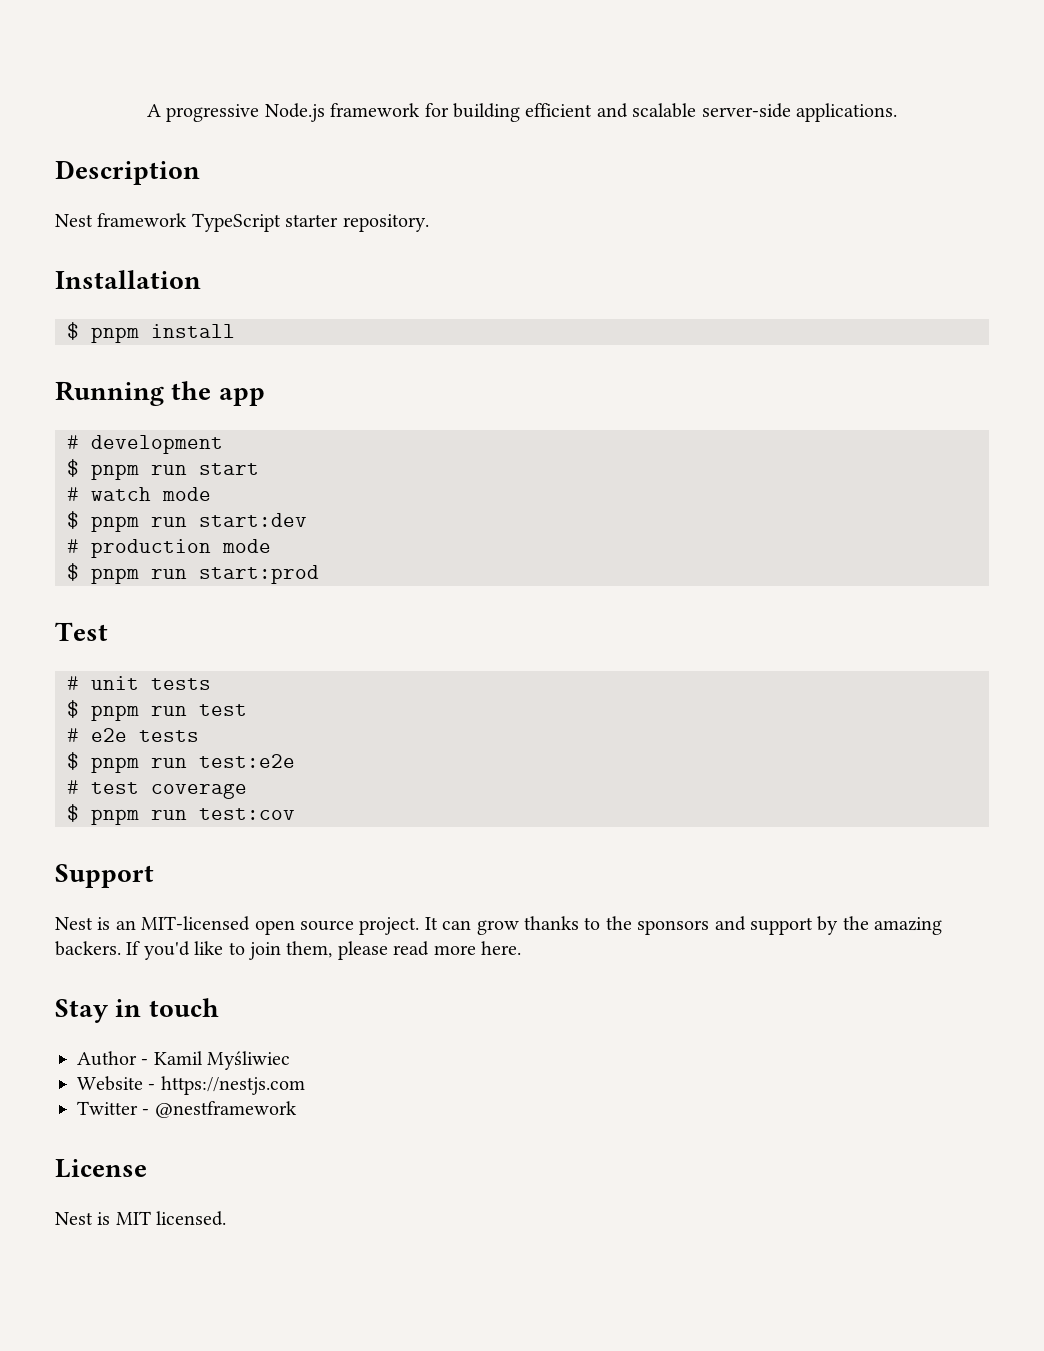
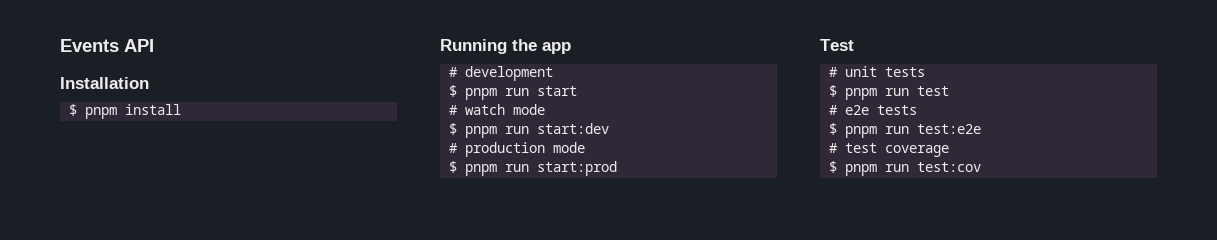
[147,103,897,122] [55,160,200,185] [55,213,429,232] A progressive Node.js framework for building efficient and scalable server-side applications. // Description // Nest framework TypeScript starter repository. -> [60,39,154,52] Events API
[55,864,154,888] [55,916,943,935] [55,941,521,960] [55,998,219,1023] [77,1051,291,1070] [77,1076,305,1095] [77,1101,297,1118] [55,1159,147,1178] [55,1211,227,1226] // Support // Nest is an MIT-licensed open source project. It can grow thanks to the sponsors and support by the amazing backers. If you'd like to join them, please read more here. // Stay in touch // Author - Kamil Myśliwiec // Website - https://nestjs.com // Twitter - @nestframework // License // Nest is MIT licensed. -> (981, 167) none

